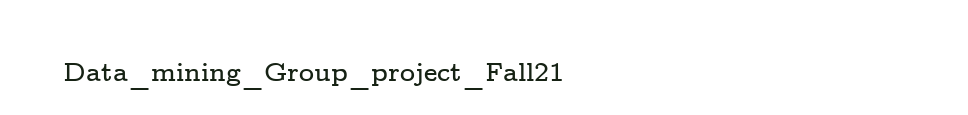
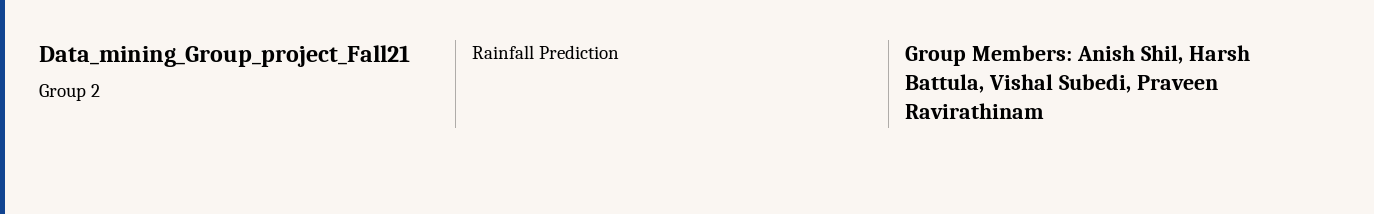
(564, 76) none -> [39,84,101,101] [472,45,620,59] [905,45,1250,66] [905,74,1218,93] [905,103,1044,119] // Group 2 // Rainfall Prediction // Group Members: Anish Shil, Harsh Battula, Vishal Subedi, Praveen Ravirathinam

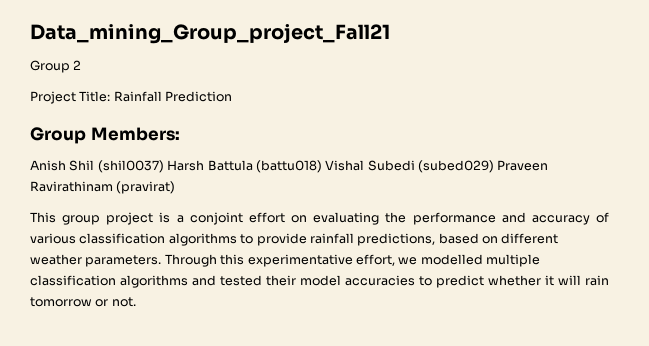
(101, 90) none -> [30,91,111,104] Project Title:
[1076,45,1250,64] [905,74,1218,93] [905,103,1044,119] Anish Shil, Harsh Battula, Vishal Subedi, Praveen Ravirathinam -> [30,160,549,173] [30,181,176,194] [30,212,609,225] [30,233,559,246] [30,254,540,267] [30,275,609,288] [30,297,136,307] // Anish Shil (shil0037) Harsh Battula (battu018) Vishal Subedi (subed029) Praveen Ravirathinam (pravirat) // This group project is a conjoint effort on evaluating the performance and accuracy of various classification algorithms to provide rainfall predictions, based on different weather parameters. Through this experimentative effort, we modelled multiple classification algorithms and tested their model accuracies to predict whether it will rain tomorrow or not.

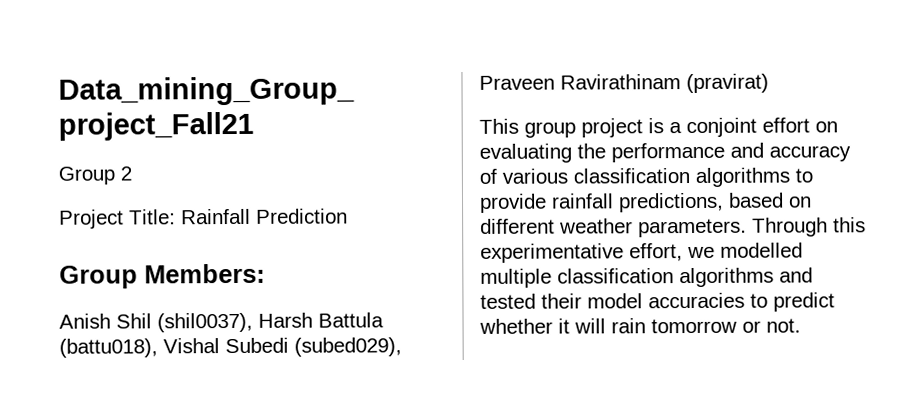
[97,160,164,173] (shil0037) -> [157,312,253,333] (shil0037),
[255,160,322,173] (battu018) -> [59,338,158,358] (battu018),
[418,160,494,173] (subed029) -> [294,337,402,357] (subed029),

